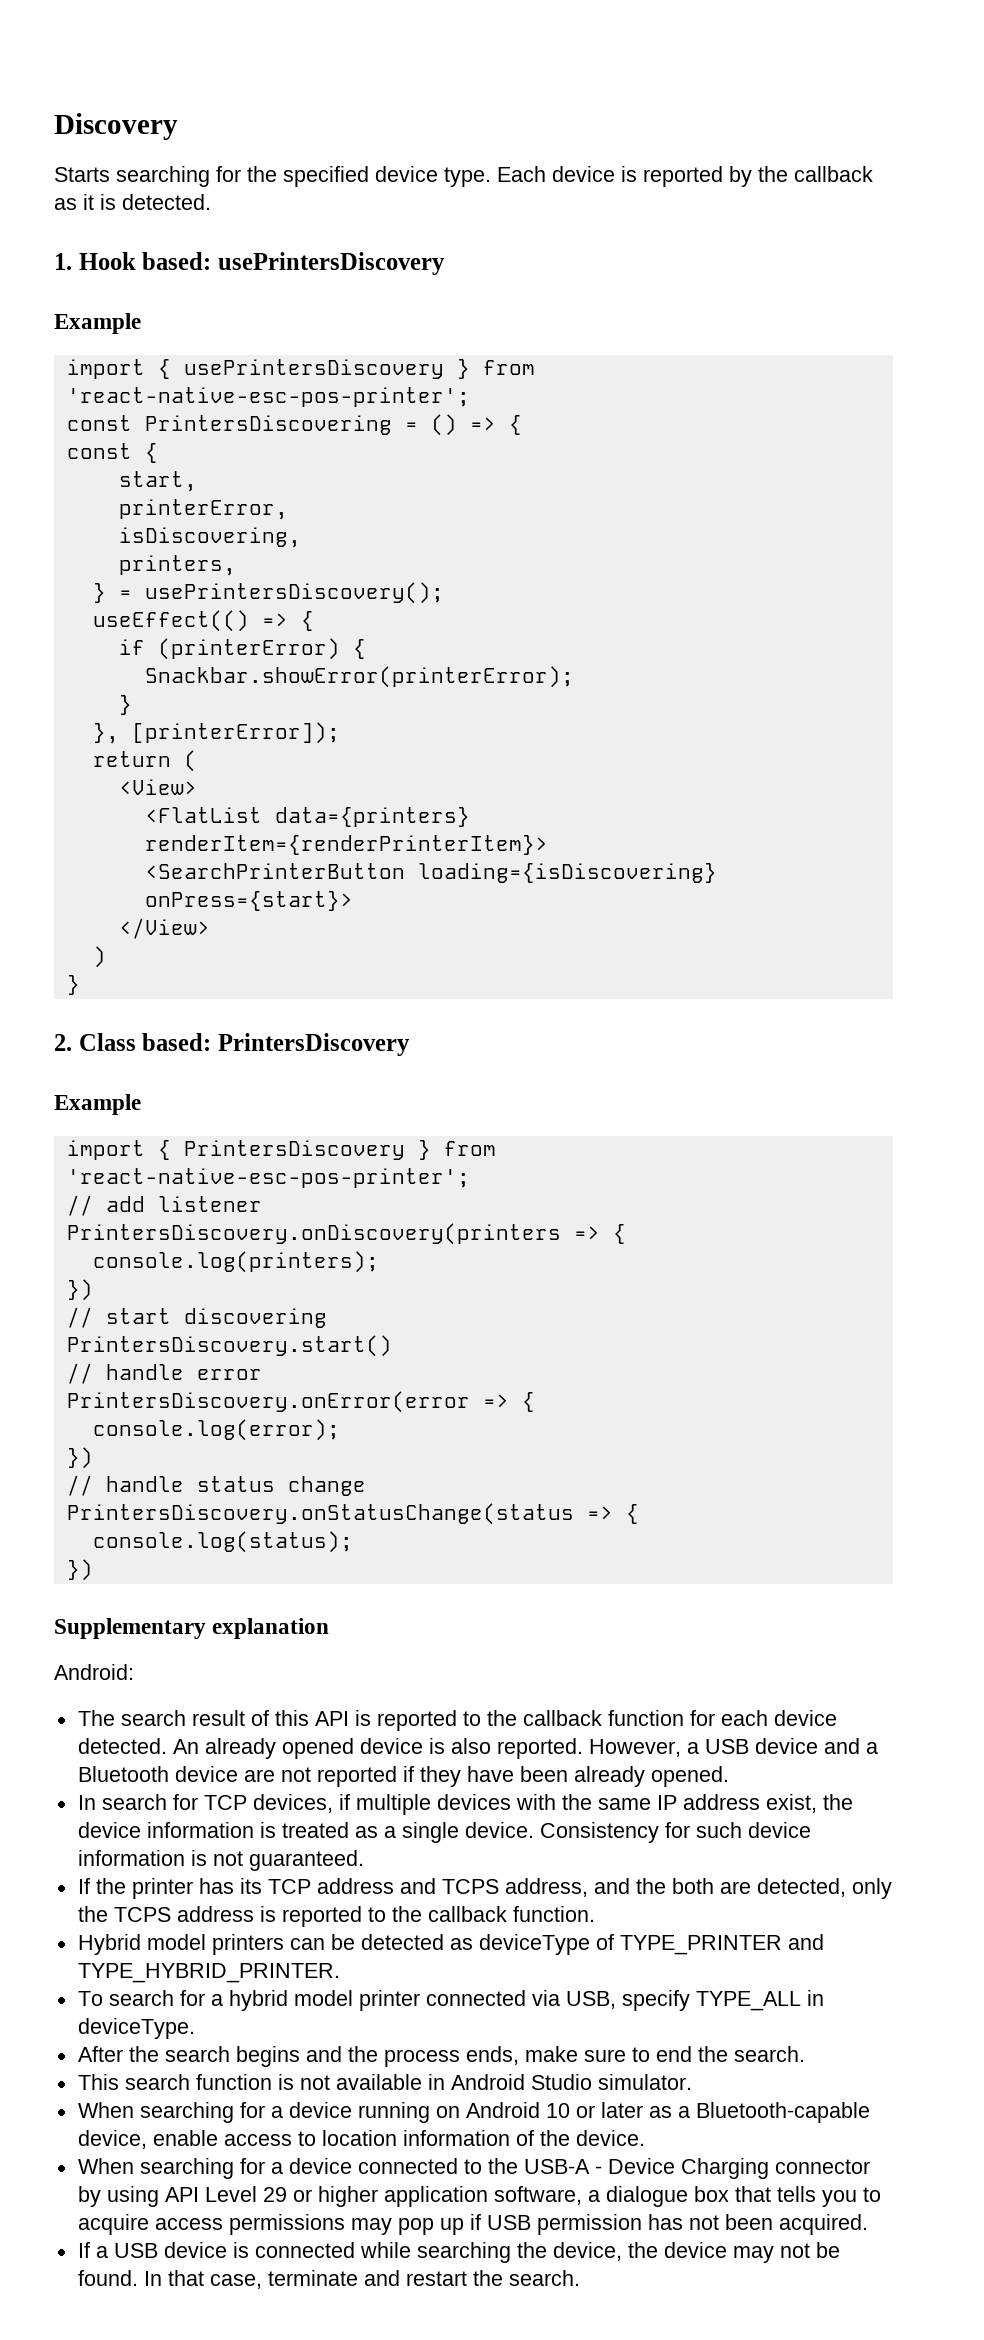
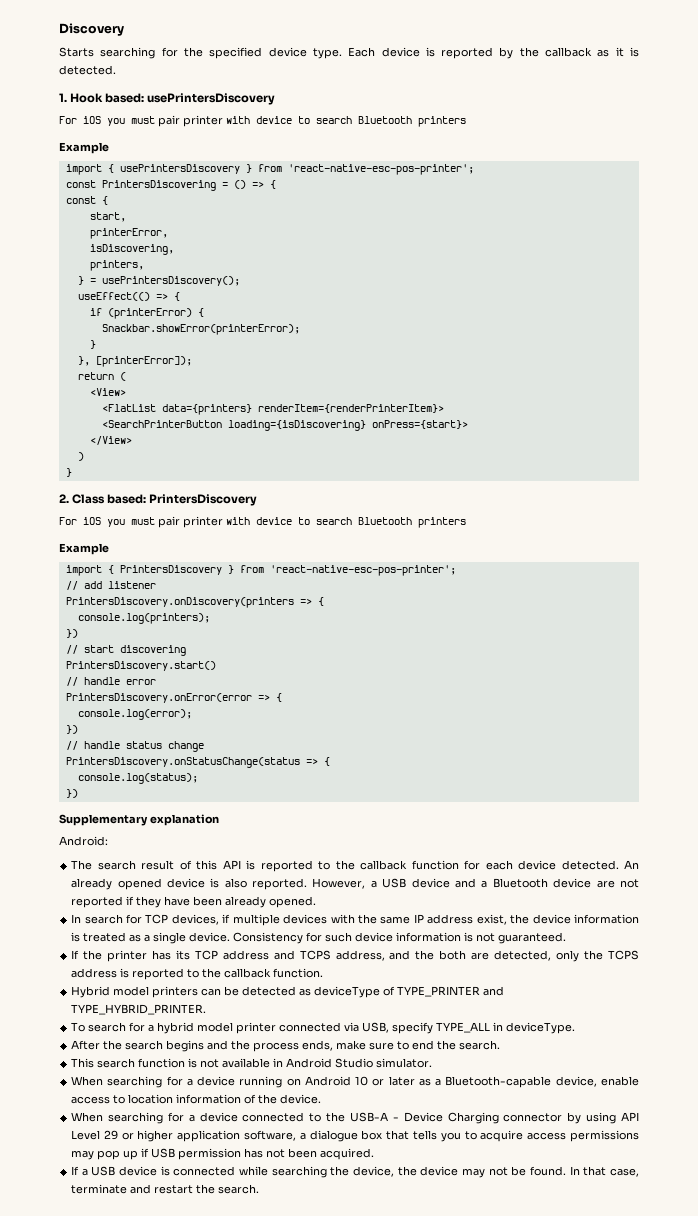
(445, 263) none -> [59,115,466,127] // For iOS you must pair printer with device to search Bluetooth printers
(410, 1044) none -> [59,516,466,528] // For iOS you must pair printer with device to search Bluetooth printers

